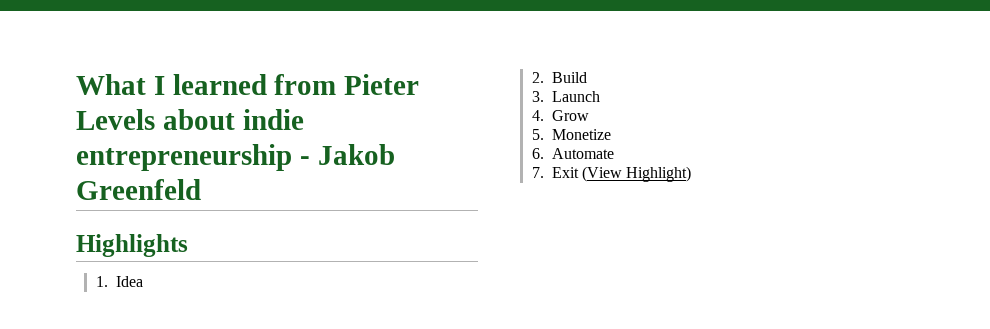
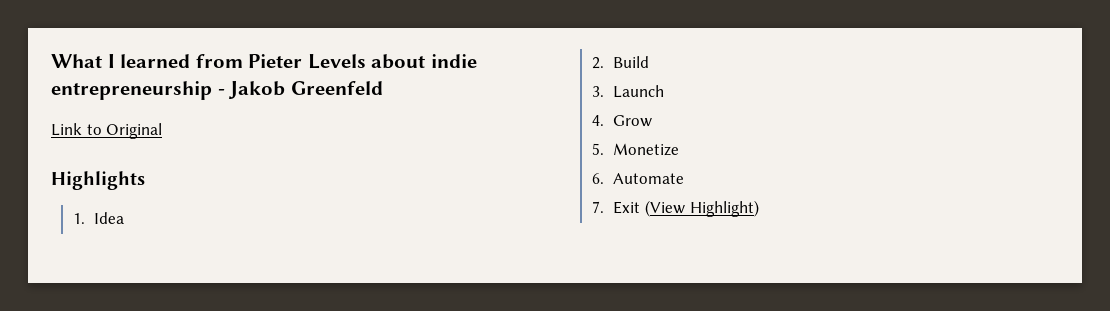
(201, 189) none -> [51,123,163,139] // Link to Original

